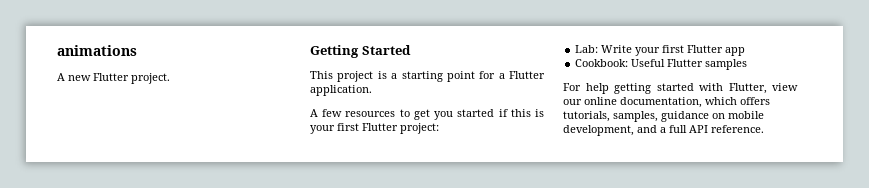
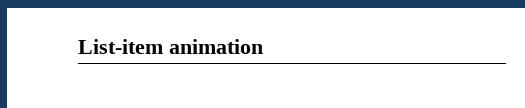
[57,45,137,56] [57,73,170,84] [310,45,411,58] [310,71,545,82] [310,85,372,96] [310,109,544,120] [310,123,439,134] [575,45,746,56] [575,59,748,70] [563,83,798,94] [563,97,770,108] [563,111,764,122] [563,125,764,136] animations // A new Flutter project. // Getting Started // This project is a starting point for a Flutter application. // A few resources to get you started if this is your first Flutter project: // Lab: Write your first Flutter app // Cookbook: Useful Flutter samples // For help getting started with Flutter, view our online documentation, which offers tutorials, samples, guidance on mobile development, and a full API reference. -> [78,39,263,54] List-item animation

